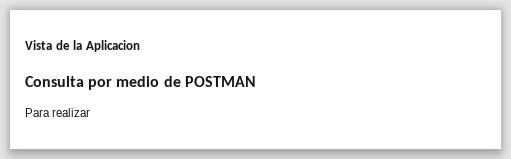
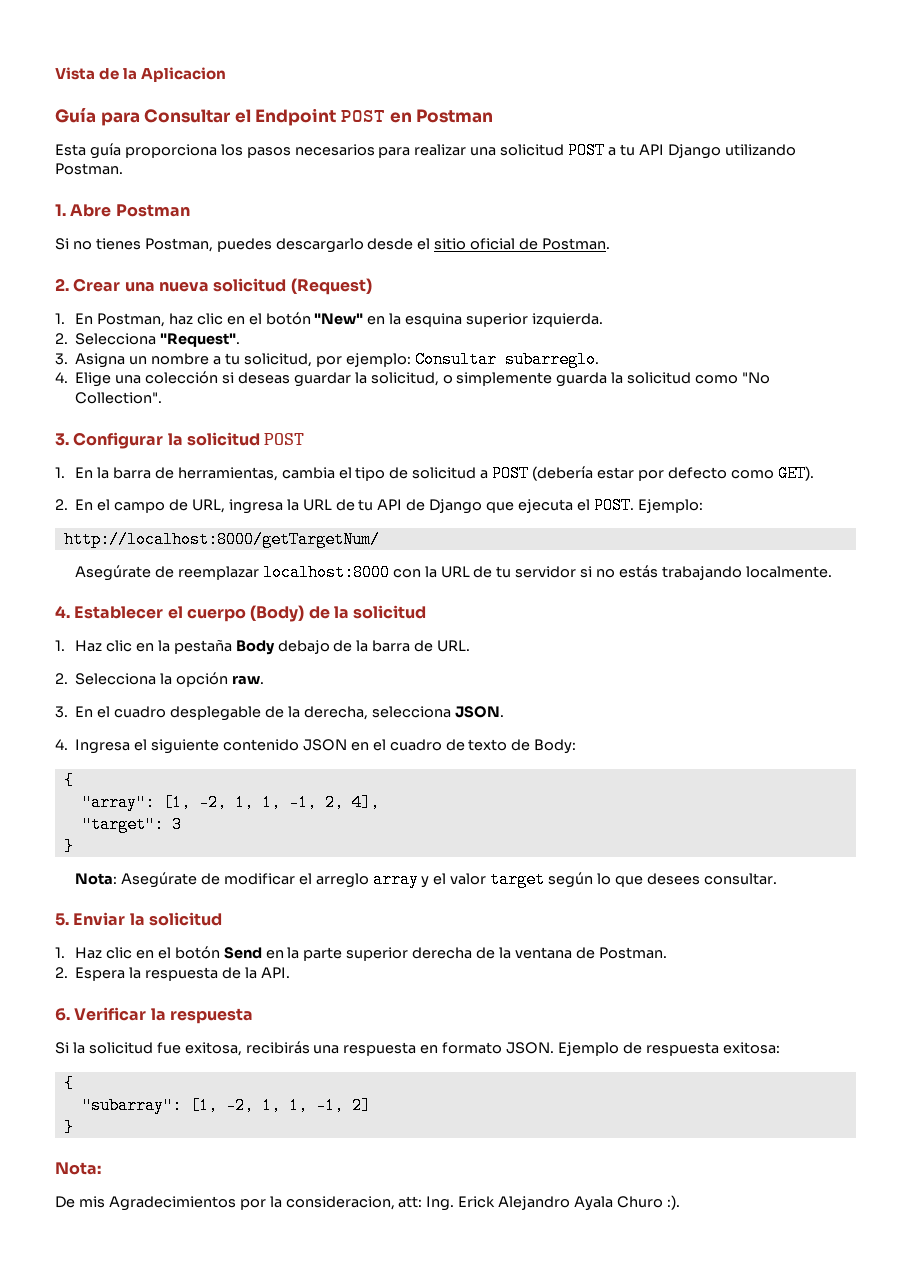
[25,76,256,90] [25,108,91,117] Consulta por medio de POSTMAN // Para realizar -> [55,108,494,126] [55,142,796,159] [55,163,123,175] [55,204,190,217] [55,238,611,253] [55,278,372,295] [55,312,604,327] [55,333,241,347] [55,351,599,368] [55,371,771,387] [75,392,163,404] [55,432,305,449] [55,465,814,482] [55,497,703,514] [63,531,380,548] [75,564,832,581] [55,605,427,622] [55,639,471,655] [55,672,264,687] [55,706,504,721] [55,739,577,754] [63,772,74,789] [81,794,380,811] [81,816,182,833] [63,838,74,855] [75,871,777,888] [55,912,222,926] [55,946,667,961] [55,967,290,981] [55,1007,253,1024] [55,1041,780,1056] [63,1075,74,1092] [81,1097,371,1114] [63,1119,74,1136] [55,1162,101,1175] [55,1195,680,1211] Guía para Consultar el Endpoint POST en Postman // Esta guía proporciona los pasos necesarios para realizar una solicitud POST a tu API Django utilizando Postman. // 1. Abre Postman // Si no tienes Postman, puedes descargarlo desde el sitio oficial de Postman. // 2. Crear una nueva solicitud (Request) // 1. En Postman, haz clic en el botón "New" en la esquina superior izquierda. // 2. Selecciona "Request". // 3. Asigna un nombre a tu solicitud, por ejemplo: Consultar subarreglo. // 4. Elige una colección si deseas guardar la solicitud, o simplemente guarda la solicitud como "No Collection". // 3. Configurar la solicitud POST // 1. En la barra de herramientas, cambia el tipo de solicitud a POST (debería estar por defecto como GET). // 2. En el campo de URL, ingresa la URL de tu API de Django que ejecuta el POST. Ejemplo: // http://localhost:8000/getTargetNum/ // Asegúrate de reemplazar localhost:8000 con la URL de tu servidor si no estás trabajando localmente. // 4. Establecer el cuerpo (Body) de la solicitud // 1. Haz clic en la pestaña Body debajo de la barra de URL. // 2. Selecciona la opción raw. // 3. En el cuadro desplegable de la derecha, selecciona JSON. // 4. Ingresa el siguiente contenido JSON en el cuadro de texto de Body: // { // "array": [1, -2, 1, 1, -1, 2, 4], // "target": 3 // } // Nota: Asegúrate de modificar el arreglo array y el valor target según lo que desees consultar. // 5. Enviar la solicitud // 1. Haz clic en el botón Send en la parte superior derecha de la ventana de Postman. // 2. Espera la respuesta de la API. // 6. Verificar la respuesta // Si la solicitud fue exitosa, recibirás una respuesta en formato JSON. Ejemplo de respuesta exitosa: // { // "subarray": [1, -2, 1, 1, -1, 2] // } // Nota: // De mis Agradecimientos por la consideracion, att: Ing. Erick Alejandro Ayala Churo :).

